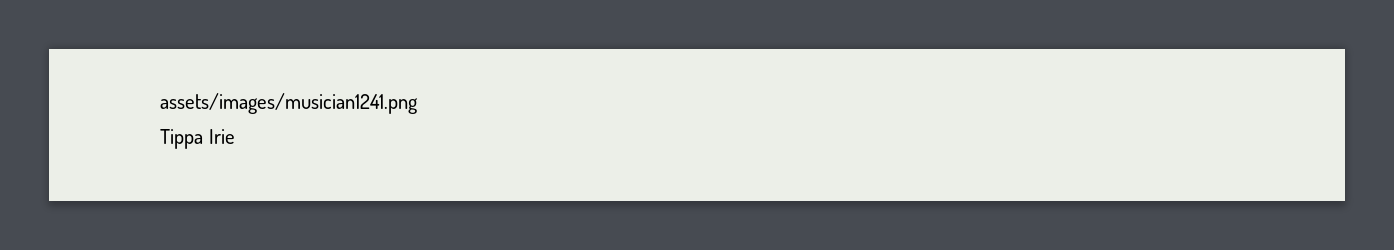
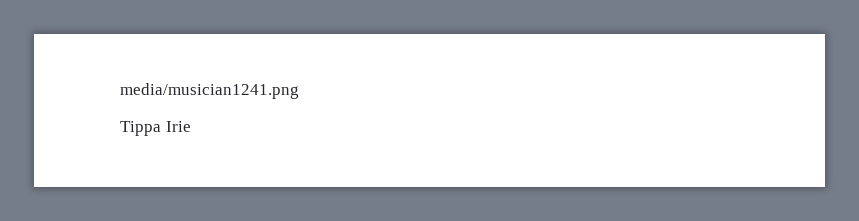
[160,93,418,114] assets/images/musician1241.png -> [120,83,299,99] media/musician1241.png

